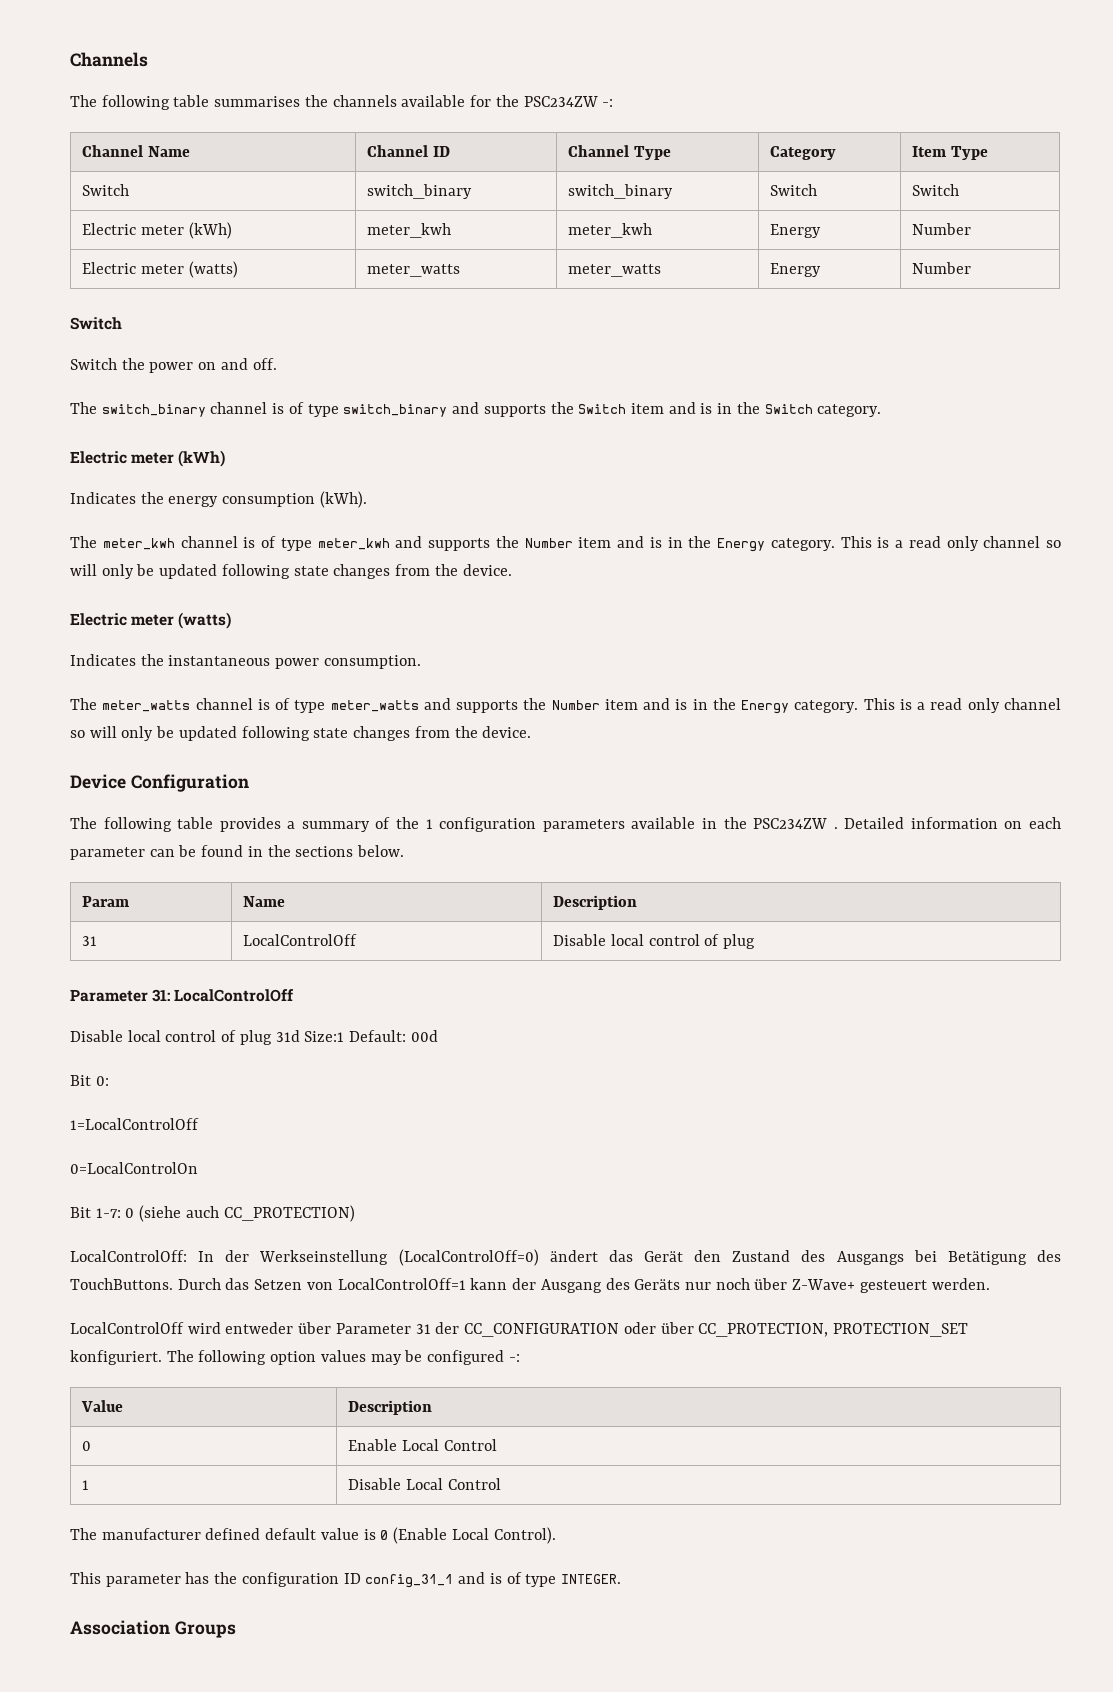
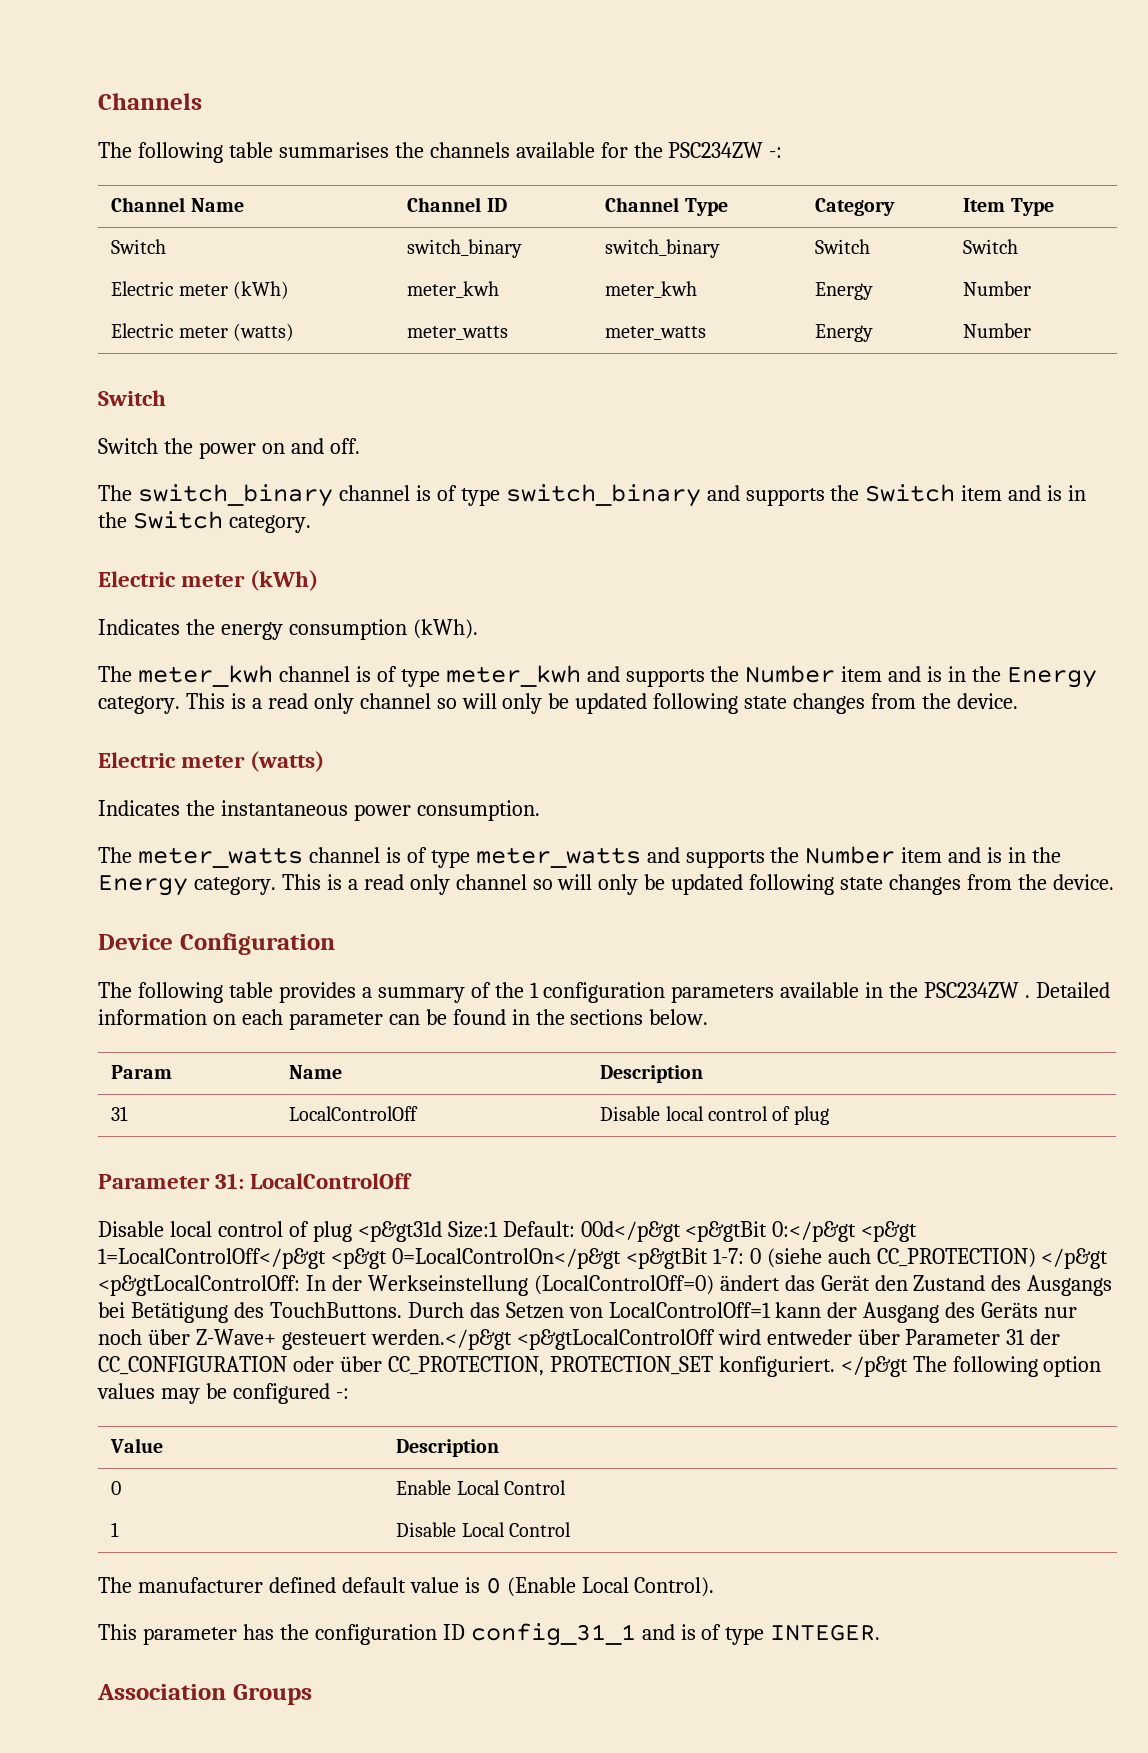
[275,1030,300,1042] 31d -> [357,1221,442,1242] <p&gt31d
[410,1030,438,1042] [70,1075,109,1086] [70,1118,199,1130] [70,1162,198,1174] [70,1207,91,1218] 00d // Bit 0: // 1=LocalControlOff // 0=LocalControlOn // Bit -> [580,1221,918,1242] [98,1248,708,1269] 00d</p&gt <p&gtBit 0:</p&gt <p&gt 1=LocalControlOff</p&gt <p&gt 0=LocalControlOn</p&gt <p&gtBit
[70,1250,187,1262] // LocalControlOff: -> [1041,1248,1109,1269] [98,1275,300,1296] </p&gt <p&gtLocalControlOff:
[931,1278,990,1290] [70,1322,184,1334] werden. // LocalControlOff -> [370,1329,715,1350] werden.</p&gt <p&gtLocalControlOff
(162, 1357) none -> [840,1356,908,1377] </p&gt

